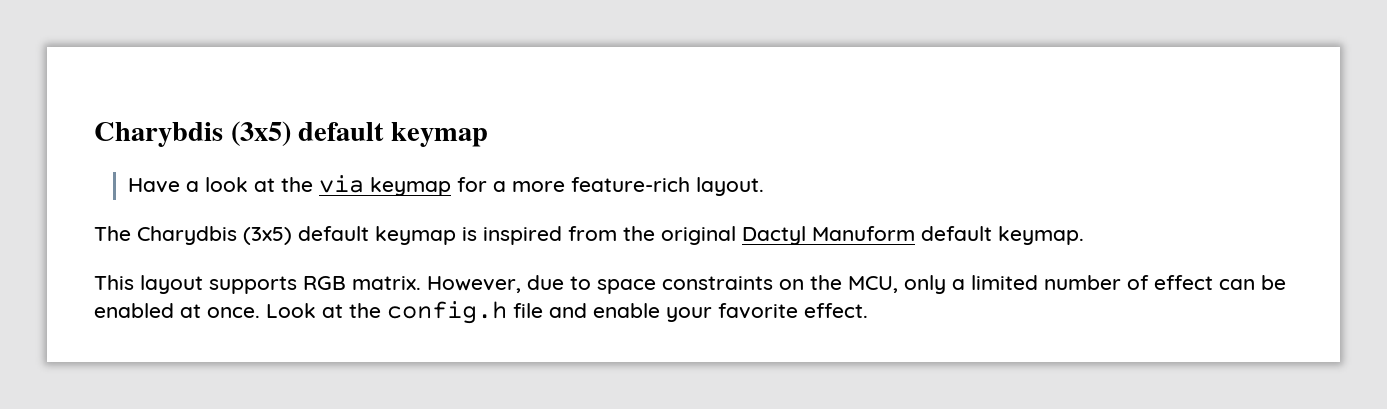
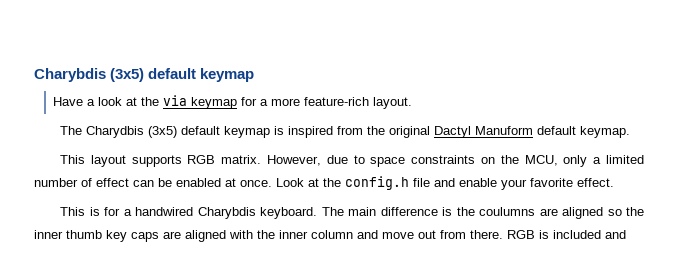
(868, 310) none -> [60,207,645,219] [34,230,626,242] // This is for a handwired Charybdis keyboard. The main difference is the coulumns are aligned so the inner thumb key caps are aligned with the inner column and move out from there. RGB is included and

